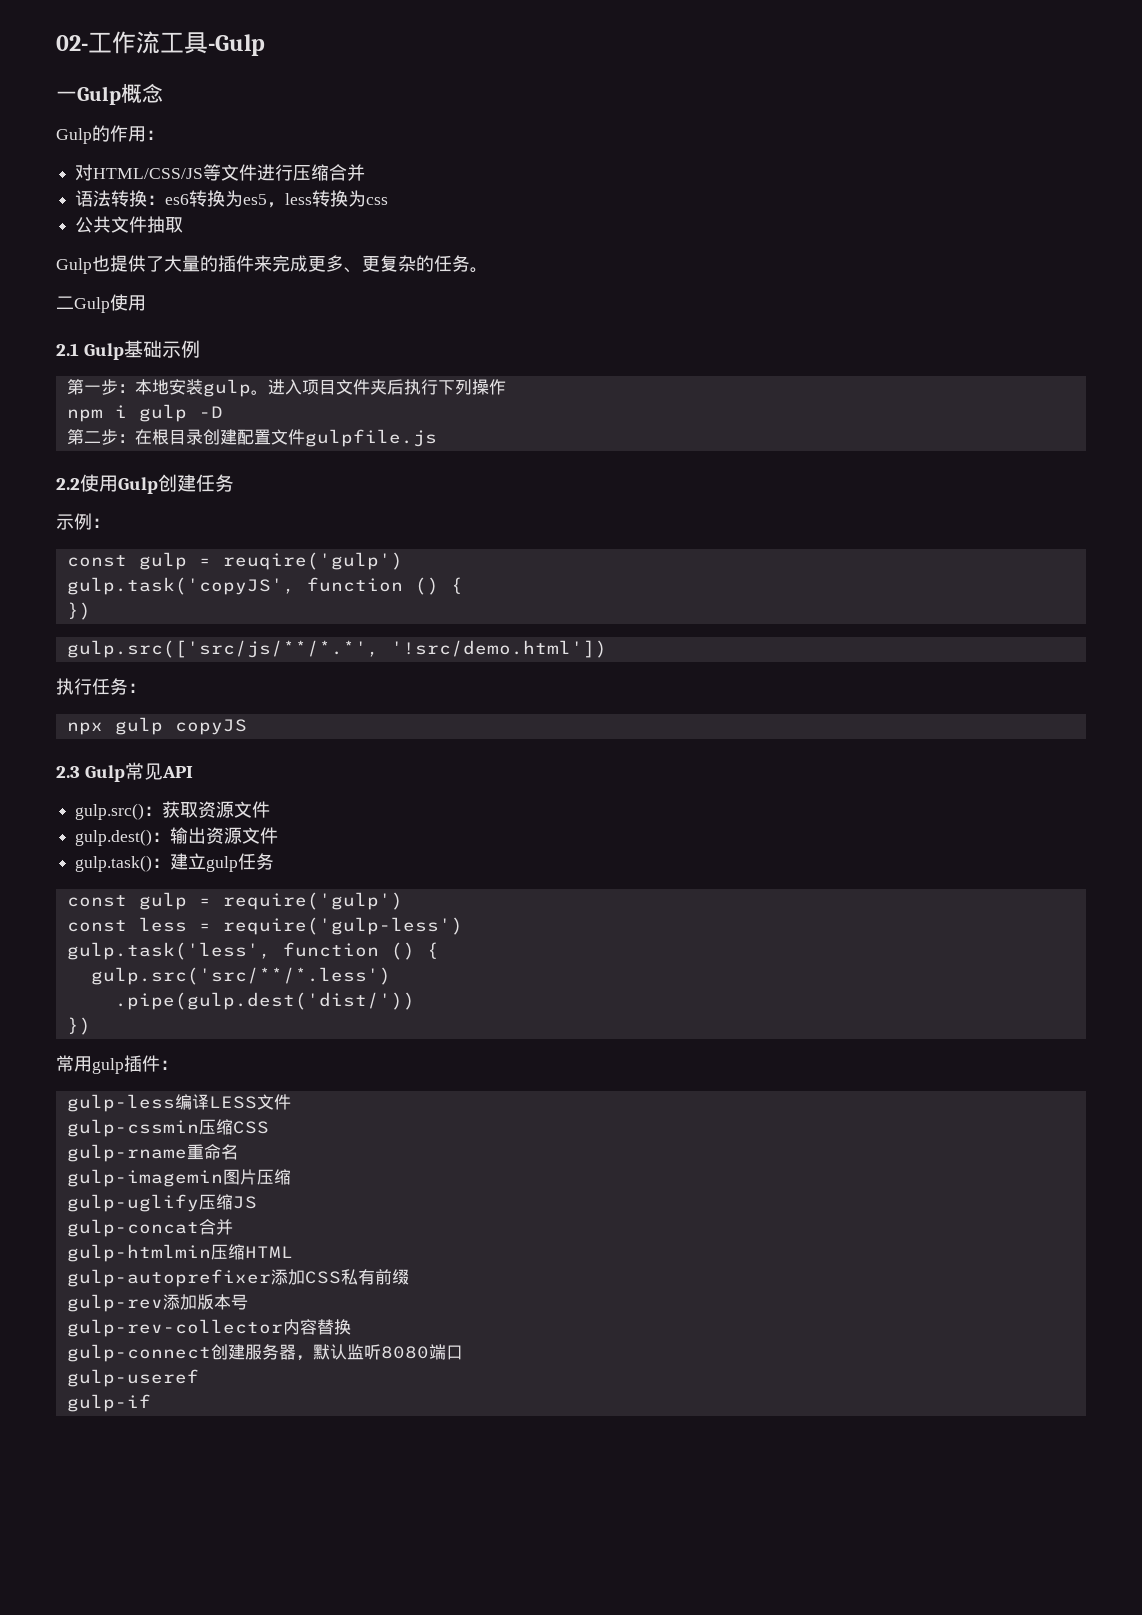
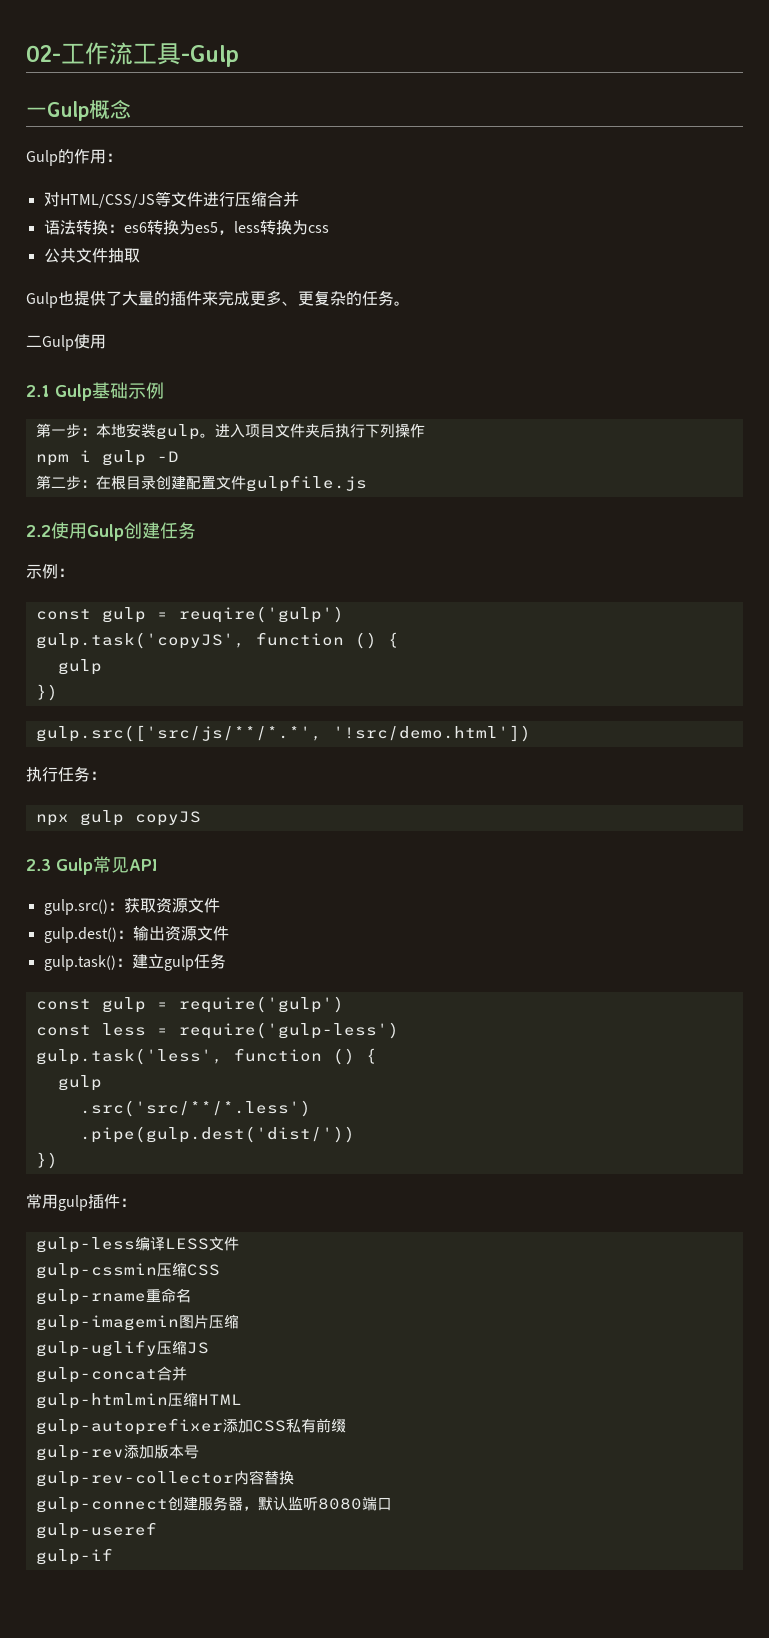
(463, 585) none -> [57,659,102,675] // gulp
[90,967,391,985] gulp.src('src/**/*.less') -> [57,1075,102,1091] [79,1100,311,1117] gulp // .src('src/**/*.less')

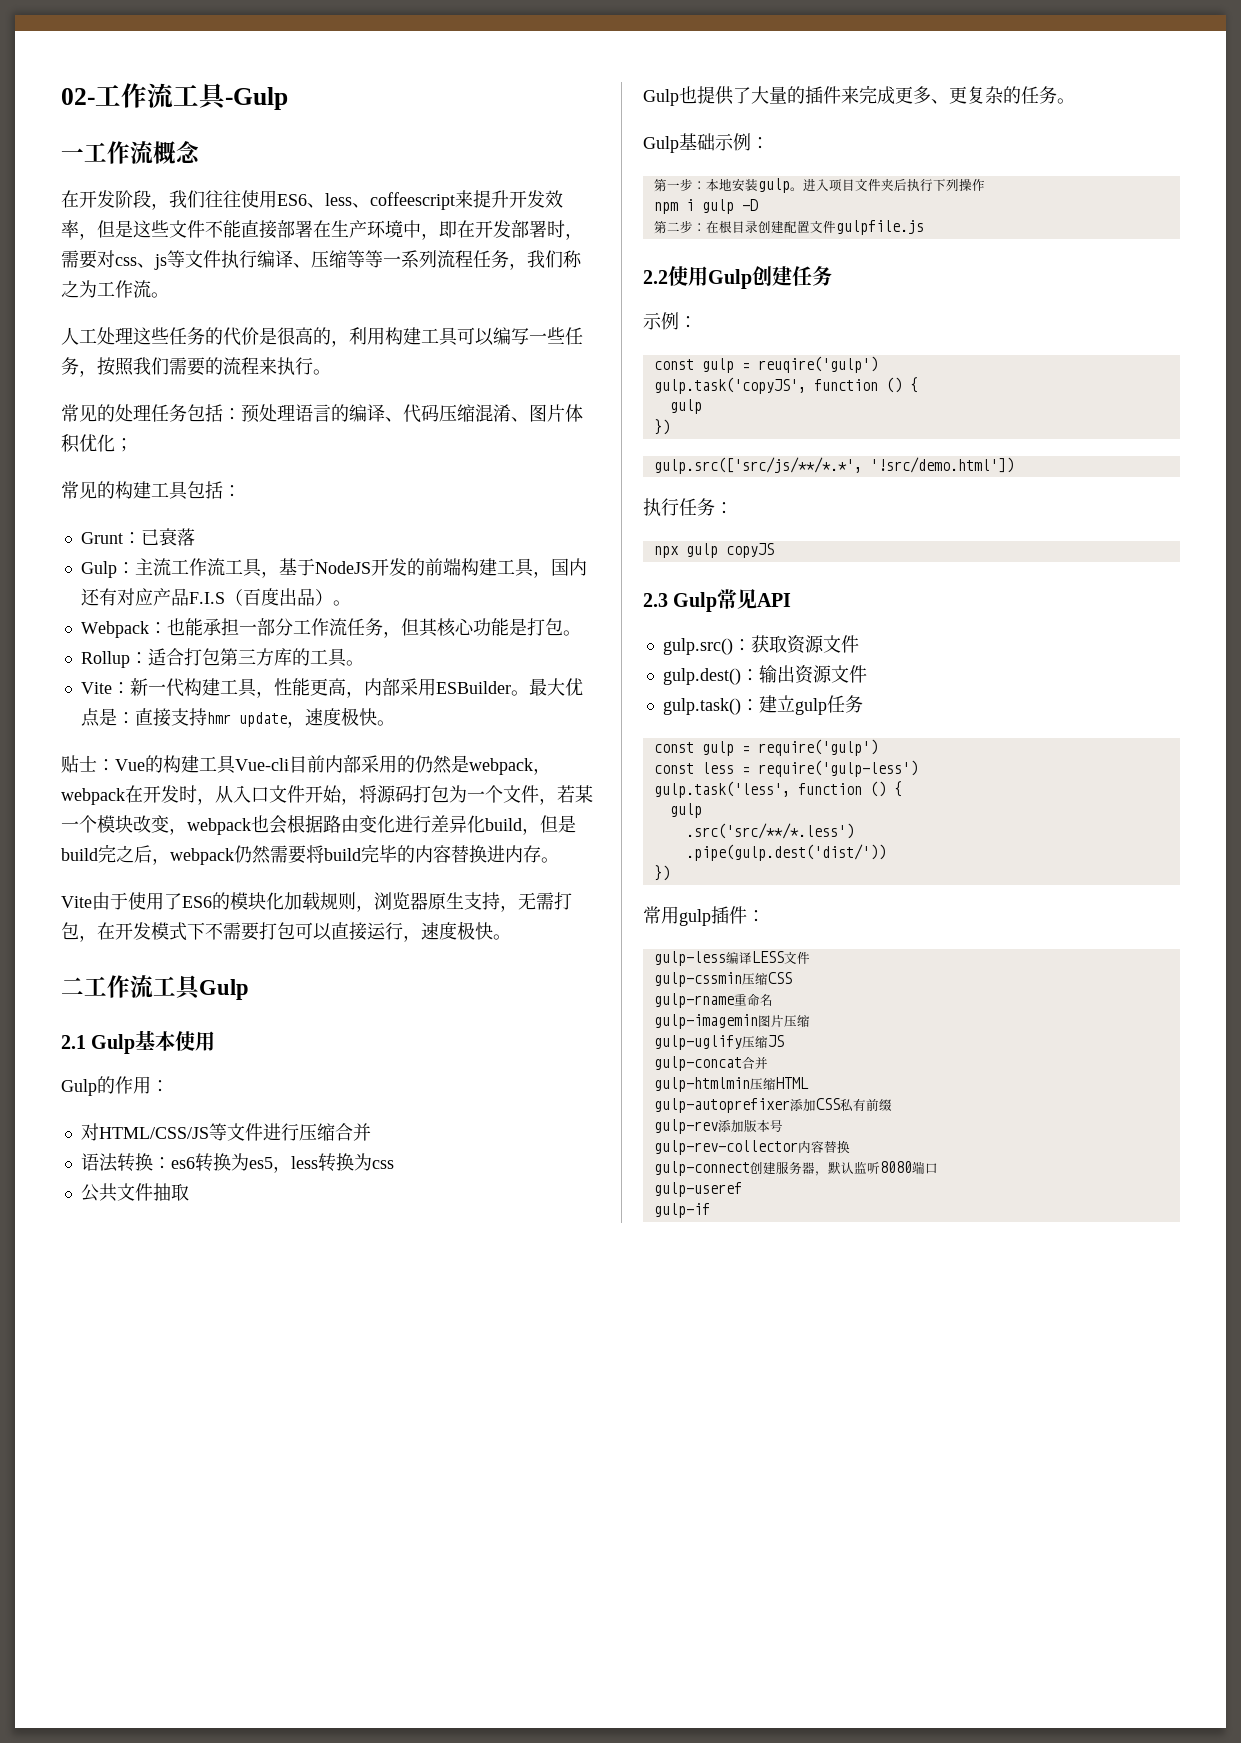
[47,101,89,121] Gulp -> [84,141,153,164] 工作流
(131, 109) none -> [61,190,563,210] [61,220,583,240] [61,250,582,270] [61,280,169,298] [61,327,583,347] [61,357,331,377] [61,404,583,423] [61,434,133,453] [61,481,241,500] [80,528,195,546] [80,558,587,578] [80,588,351,606] [80,618,581,638] [80,648,364,668] [80,678,583,698] [80,707,395,728] [61,755,551,775] [61,785,593,805] [61,815,576,835] [61,844,559,865] [61,892,572,912] [61,921,511,942] [61,975,249,1000] [61,1030,216,1054] // 在开发阶段，我们往往使用ES6、less、coffeescript来提升开发效率，但是这些文件不能直接部署在生产环境中，即在开发部署时，需要对css、js等文件执行编译、压缩等等一系列流程任务，我们称之为工作流。 // 人工处理这些任务的代价是很高的，利用构建工具可以编写一些任务，按照我们需要的流程来执行。 // 常见的处理任务包括：预处理语言的编译、代码压缩混淆、图片体积优化； // 常见的构建工具包括： // Grunt：已衰落 // Gulp：主流工作流工具，基于NodeJS开发的前端构建工具，国内还有对应产品F.I.S（百度出品）。 // Webpack：也能承担一部分工作流任务，但其核心功能是打包。 // Rollup：适合打包第三方库的工具。 // Vite：新一代构建工具，性能更高，内部采用ESBuilder。最大优点是：直接支持hmr update，速度极快。 // 贴士：Vue的构建工具Vue-cli目前内部采用的仍然是webpack，webpack在开发时，从入口文件开始，将源码打包为一个文件，若某一个模块改变，webpack也会根据路由变化进行差异化build，但是build完之后，webpack仍然需要将build完毕的内容替换进内存。 // Vite由于使用了ES6的模块化加载规则，浏览器原生支持，无需打包，在开发模式下不需要打包可以直接运行，速度极快。 // 二工作流工具Gulp // 2.1 Gulp基本使用
[26,334,106,351] [26,385,50,397] 二Gulp使用 // 2.1 -> (1075, 101) none
(164, 390) none -> [751,137,769,149] ：

